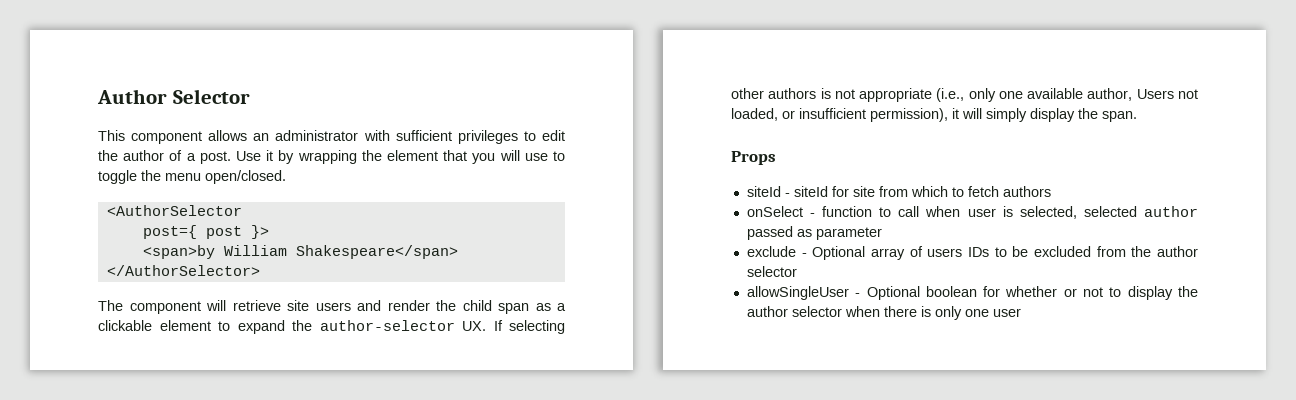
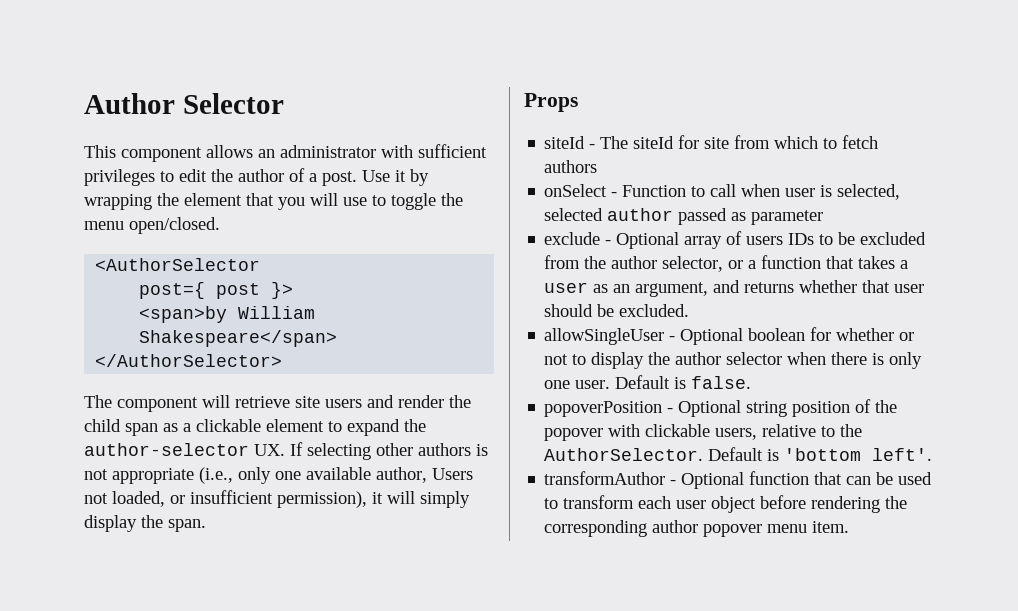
(790, 195) none -> [600,136,629,149] The
[822,206,873,217] function -> [622,185,687,197] Function
[746,266,797,277] selector -> [662,255,909,272] [544,280,925,297] [544,304,690,317] selector, or a function that takes a user as an argument, and returns whether that user should be excluded.
[992,308,1021,317] user -> [575,375,752,389] [544,399,898,417] [544,424,863,441] [544,447,933,461] [544,471,933,489] [544,495,908,513] [544,520,850,537] user. Default is false. // popoverPosition - Optional string position of the popover with clickable users, relative to the AuthorSelector. Default is 'bottom left'. // transformAuthor - Optional function that can be used to transform each user object before rendering the corresponding author popover menu item.

